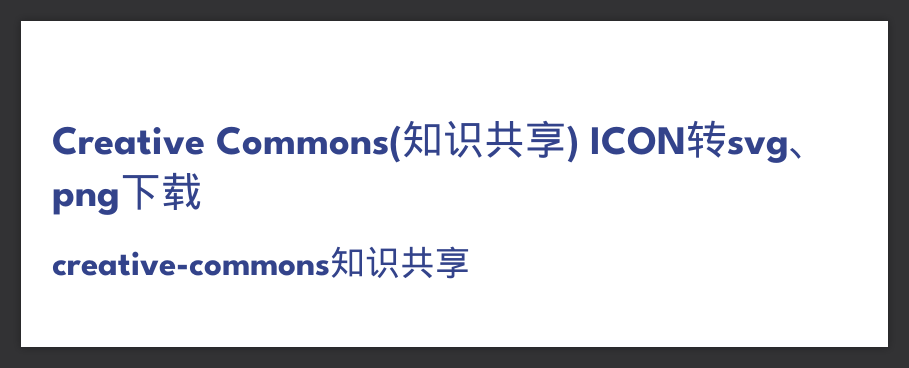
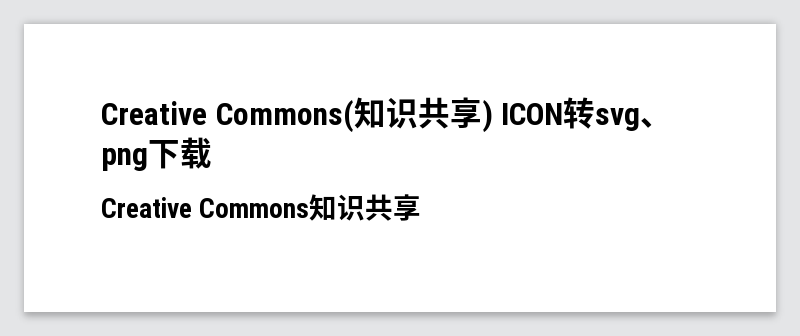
[52,251,330,276] creative-commons -> [101,197,310,218] Creative Commons

